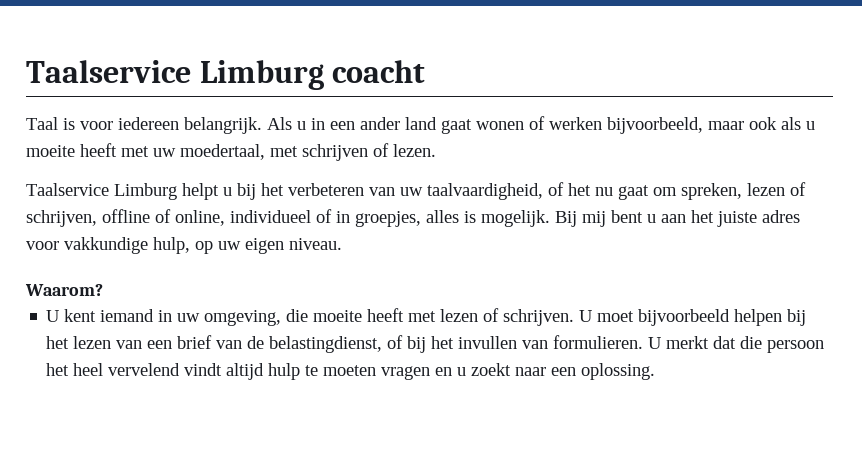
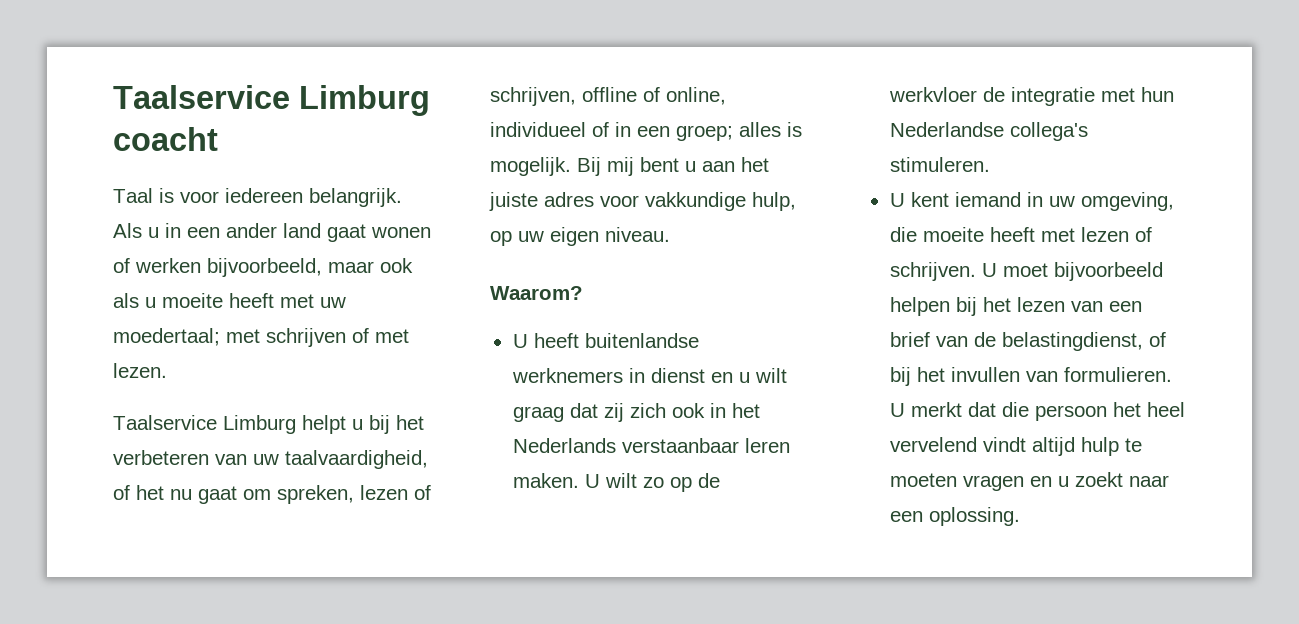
[180,144,265,160] moedertaal, -> [113,328,220,346] moedertaal;
(389, 150) none -> [375,329,409,343] met
[355,211,421,227] groepjes, -> [637,125,733,141] een groep;
(103, 290) none -> [512,333,699,348] [511,368,787,383] [512,403,760,422] [512,438,790,453] [512,473,720,492] [888,87,1174,106] [889,122,1088,141] [889,157,990,172] // U heeft buitenlandse werknemers in dienst en u wilt graag dat zij zich ook in het Nederlands verstaanbaar leren maken. U wilt zo op de werkvloer de integratie met hun Nederlandse collega's stimuleren.

